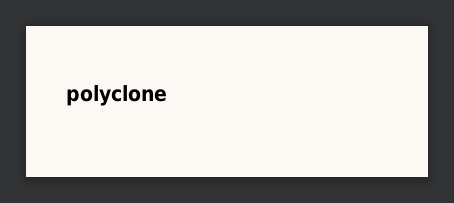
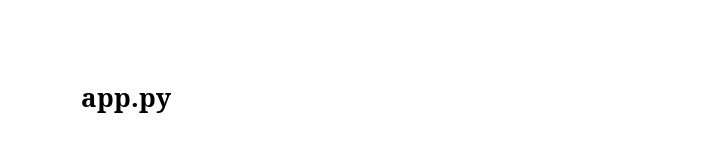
[66,85,167,106] polyclone -> [81,93,172,113] app.py

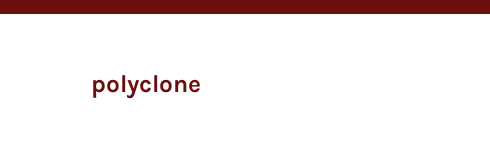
[81,93,172,113] app.py -> [91,75,201,99] polyclone

